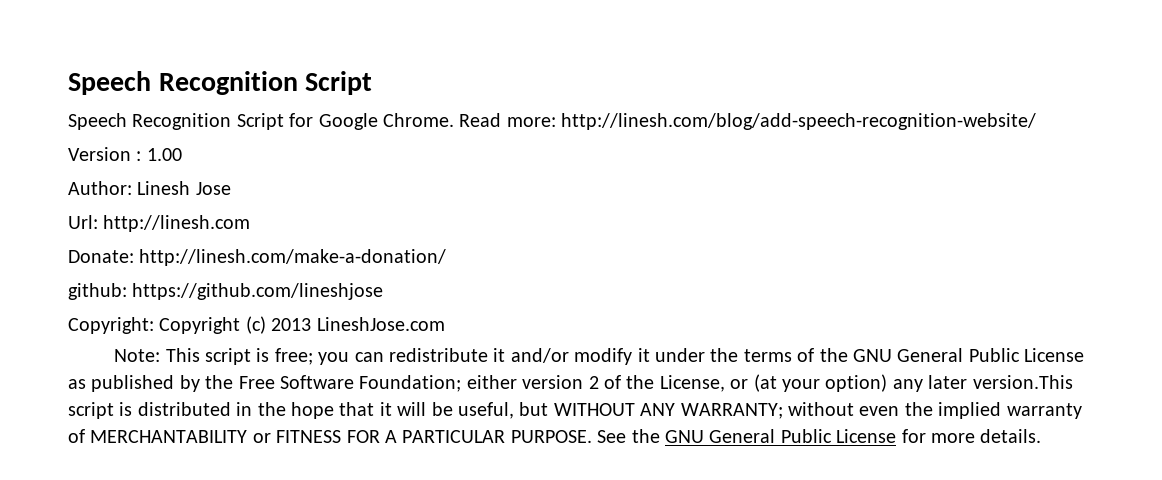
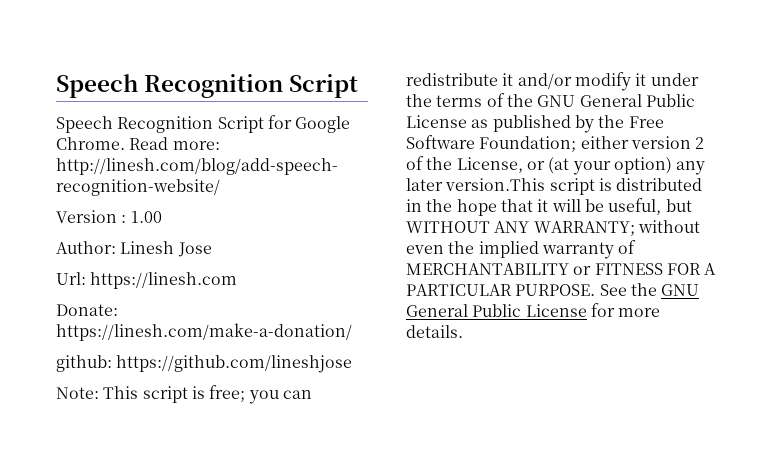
[103,215,251,232] http://linesh.com -> [90,272,238,289] https://linesh.com
[139,249,447,266] http://linesh.com/make-a-donation/ -> [56,323,352,341] https://linesh.com/make-a-donation/
[68,316,445,334] // Copyright: Copyright (c) 2013 LineshJose.com -> (353, 364) none

